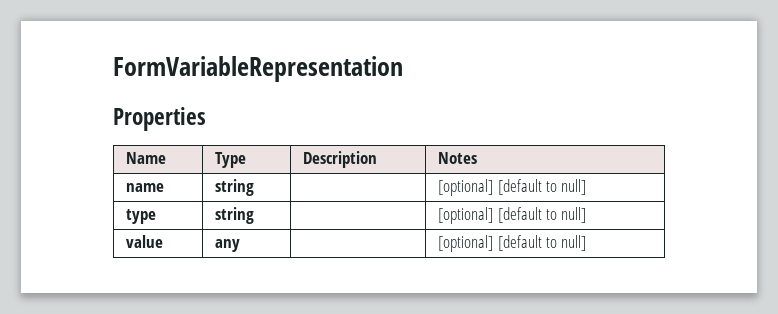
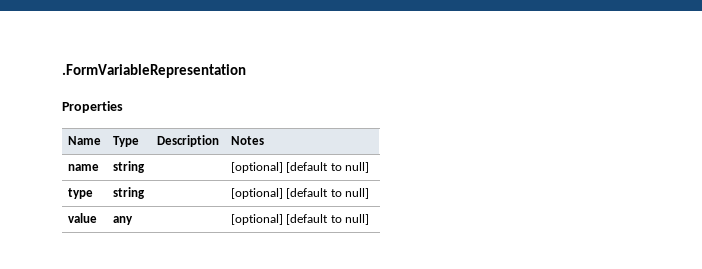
[113,56,403,82] FormVariableRepresentation -> [62,64,246,78] .FormVariableRepresentation

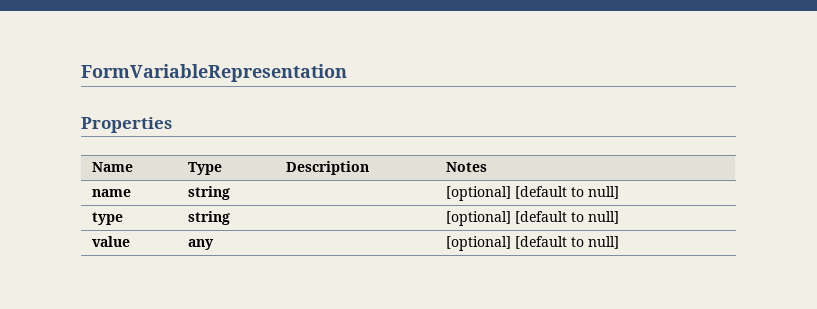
[62,64,246,78] .FormVariableRepresentation -> [81,64,347,82] FormVariableRepresentation

